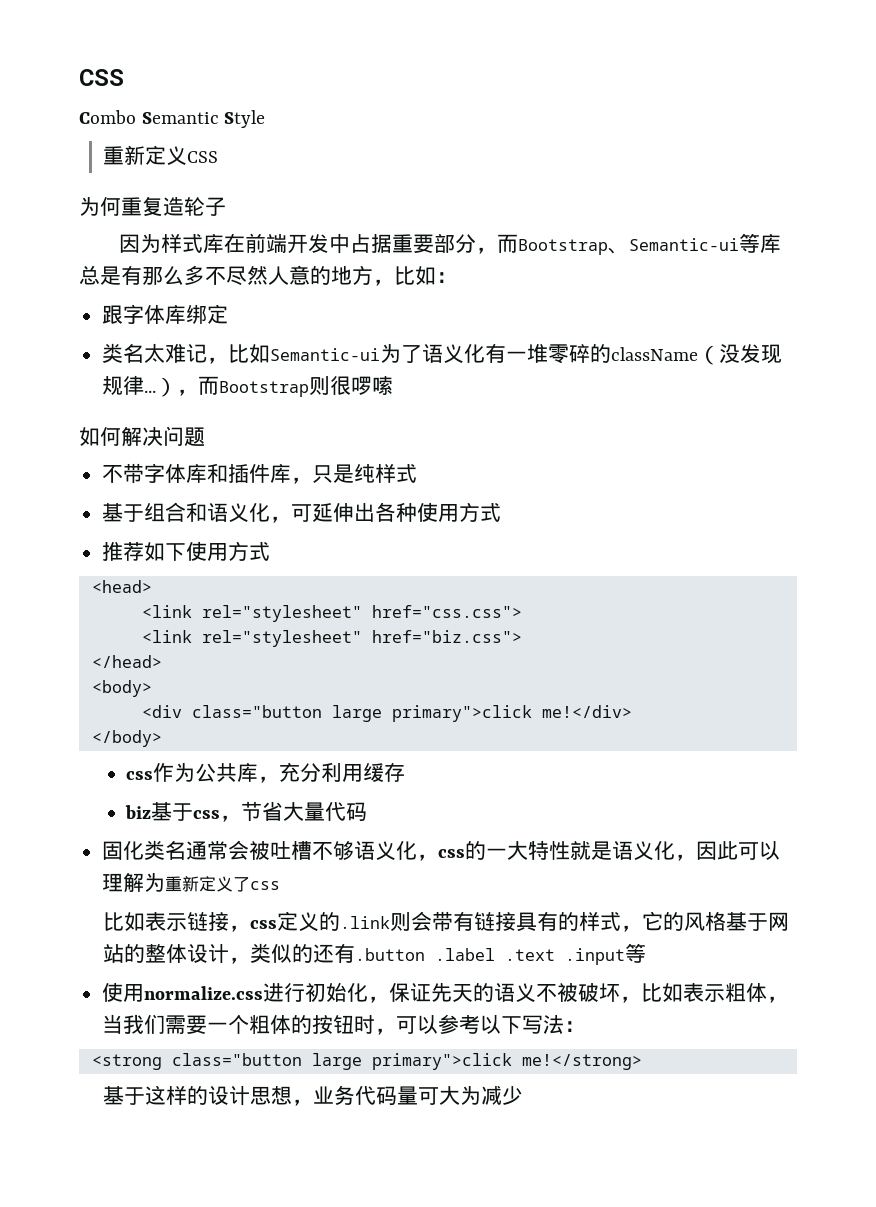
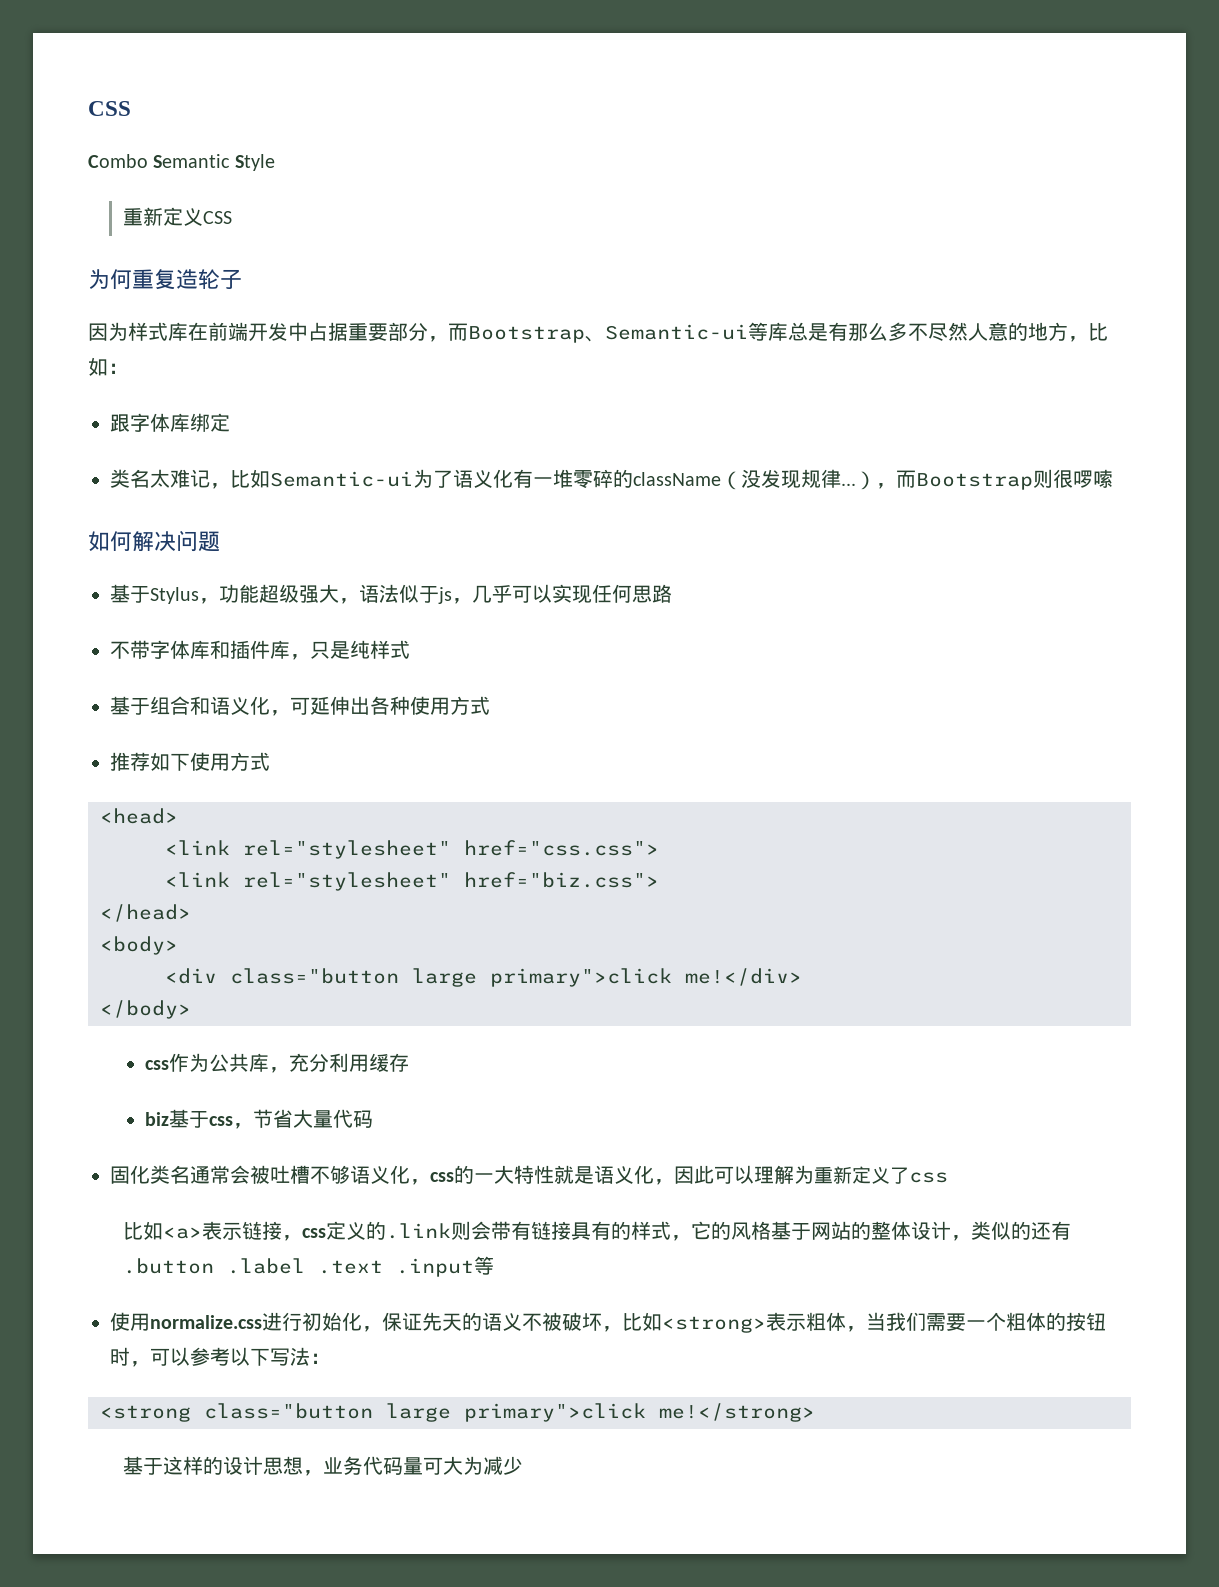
(205, 437) none -> [110,584,672,604] // 基于Stylus，功能超级强大，语法似于js，几乎可以实现任何思路
(146, 921) none -> [162,1227,202,1239] <a>
(684, 992) none -> [662,1316,766,1333] <strong>

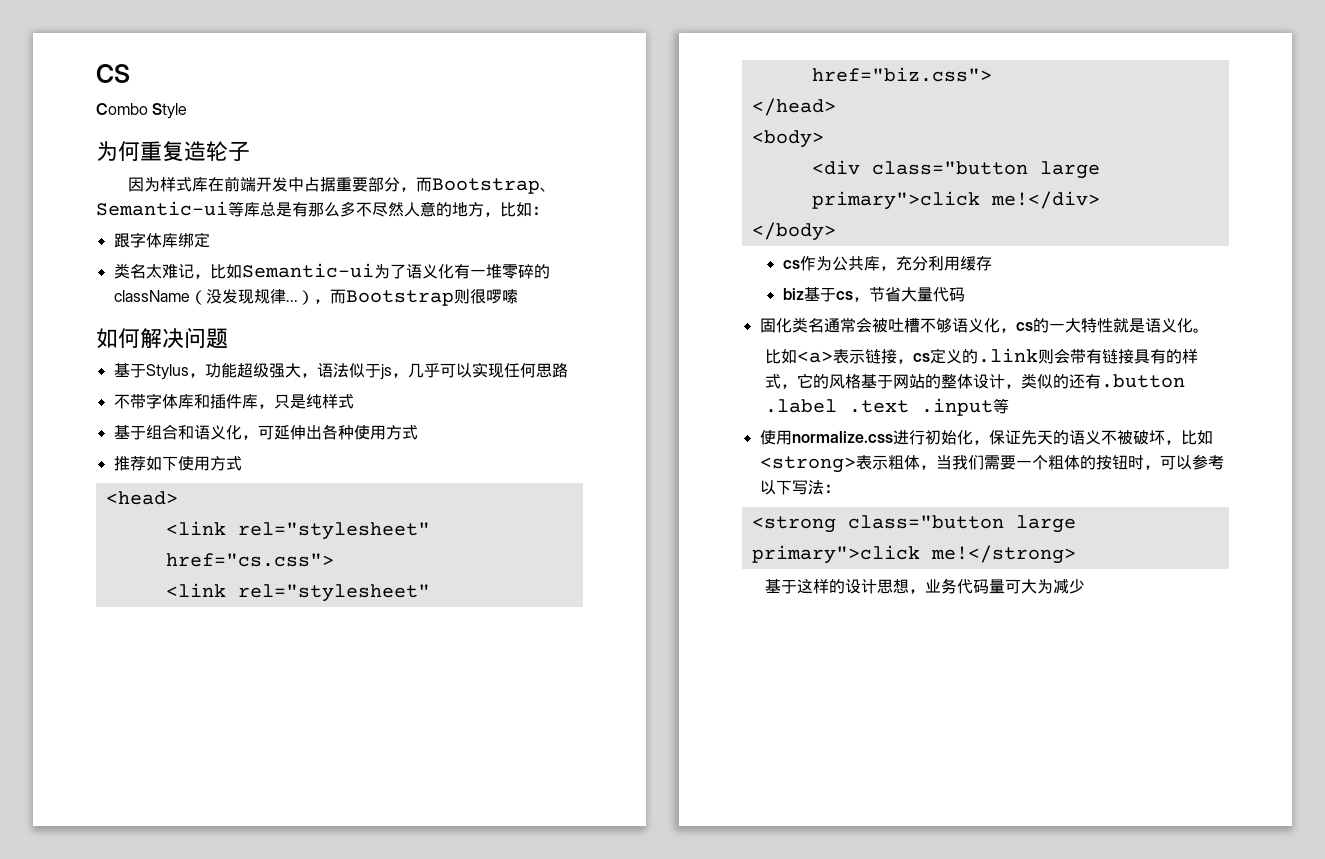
[88,101,131,116] CSS -> [96,64,130,83] CS
[153,154,231,168] Semantic -> (148, 109) none
[122,207,232,226] // 重新定义CSS -> (188, 111) none
[464,840,659,856] href="css.css"> -> [165,553,334,567] href="cs.css">
[144,1060,169,1070] css -> [782,260,800,269] cs
[208,1116,233,1126] css -> [835,291,853,300] cs
[430,1172,454,1182] css -> [1015,322,1033,331] cs
[654,1165,948,1185] ，因此可以理解为重新定义了css -> [1192,328,1209,333] 。
[301,1228,326,1238] css -> [913,353,931,362] cs

